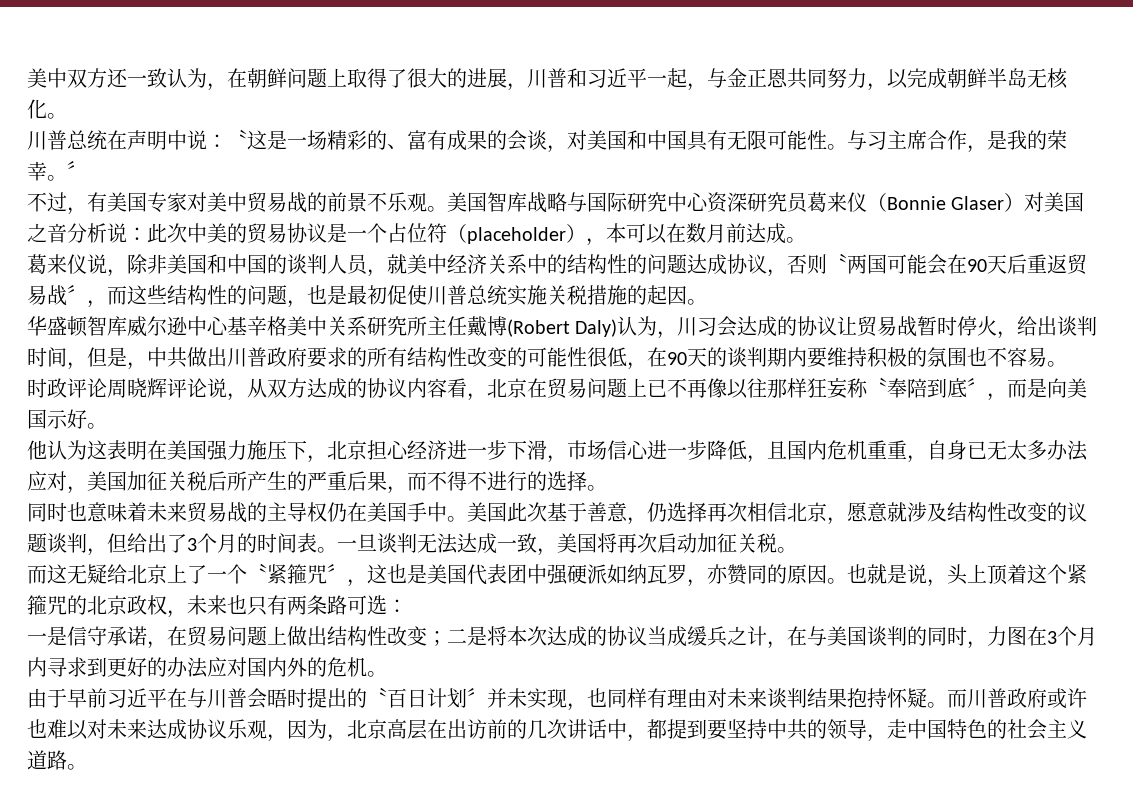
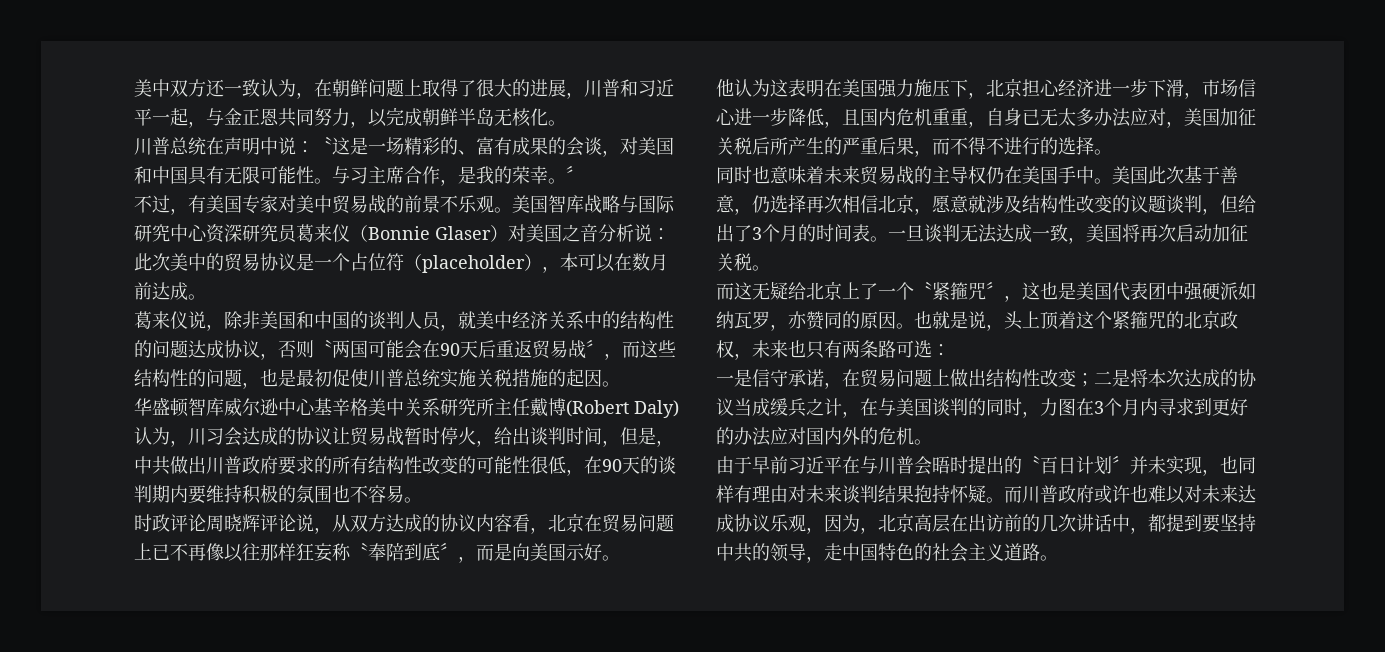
[187,223,227,243] 中美 -> [170,253,206,271] 美中

